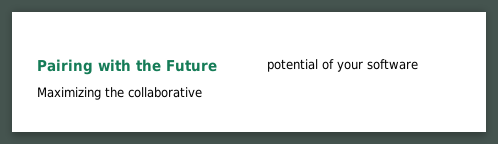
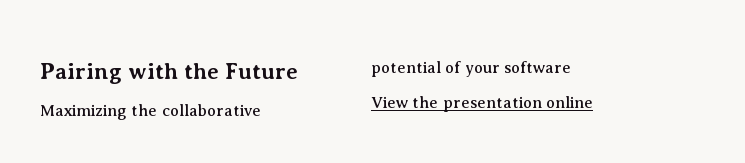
(418, 64) none -> [371,96,593,112] // View the presentation online

